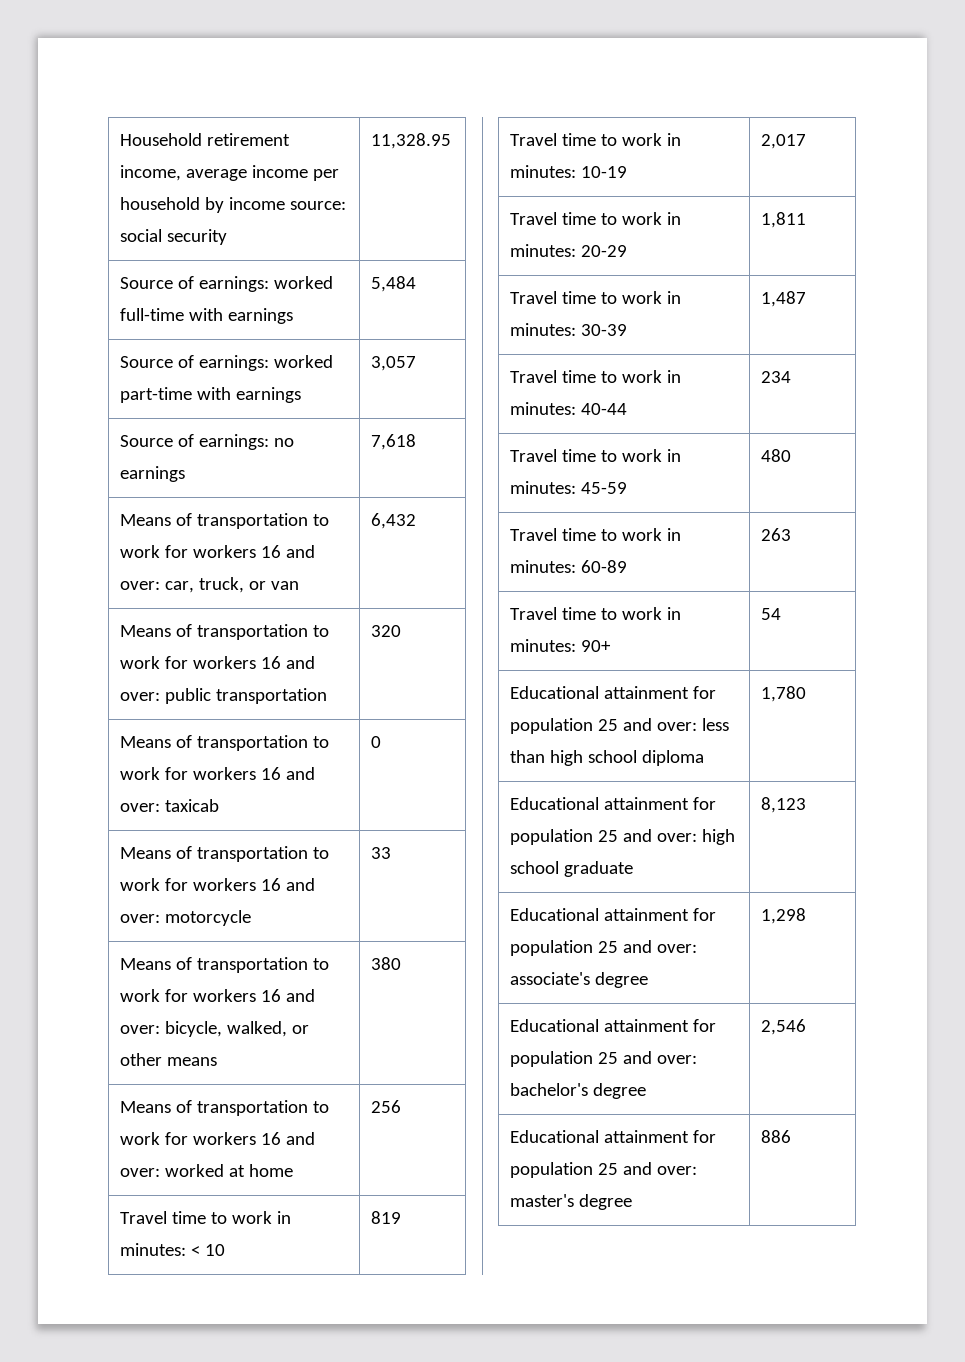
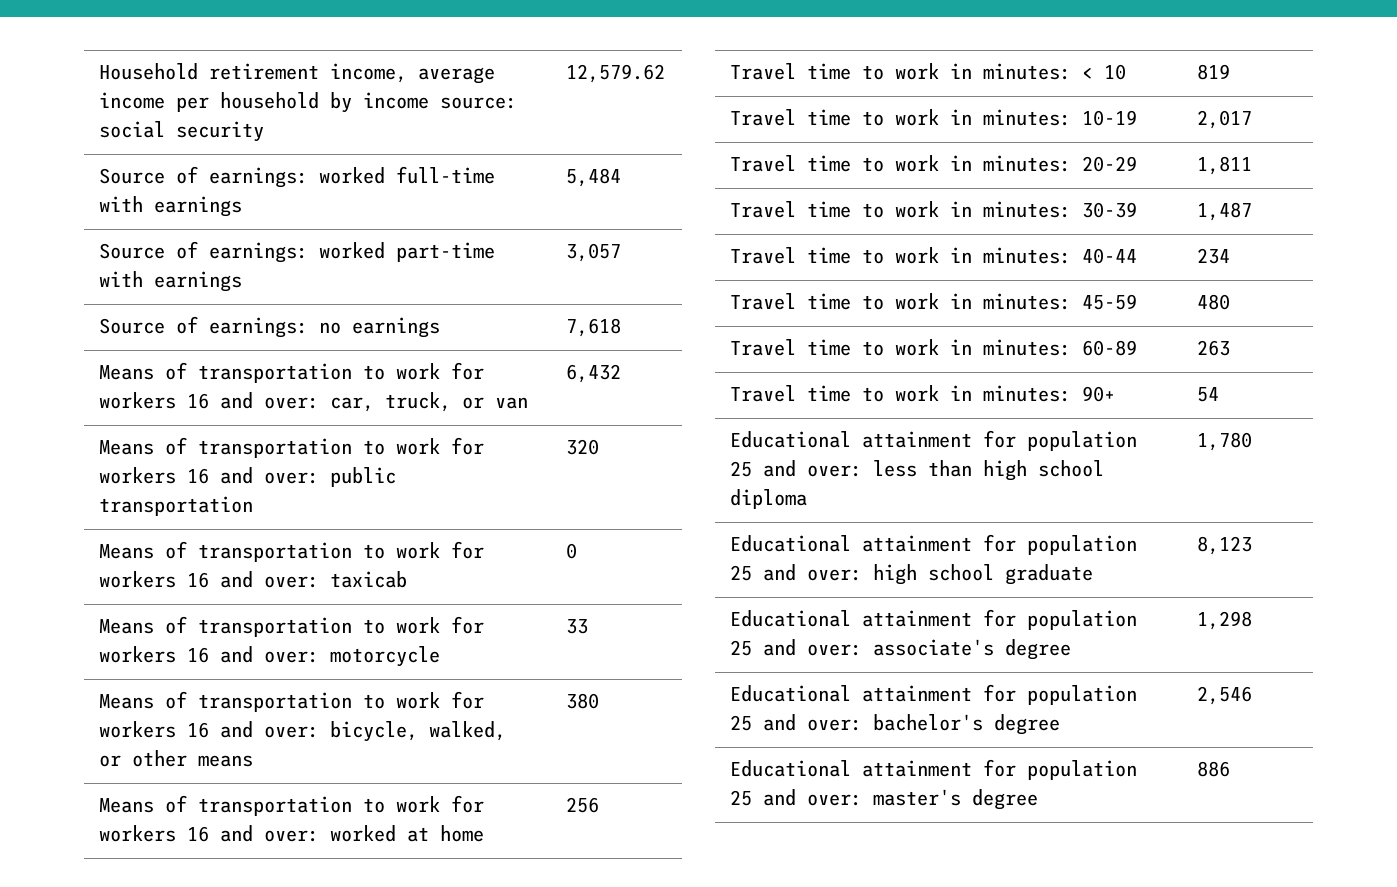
[371,133,452,149] 11,328.95 -> [565,64,665,83] 12,579.62

